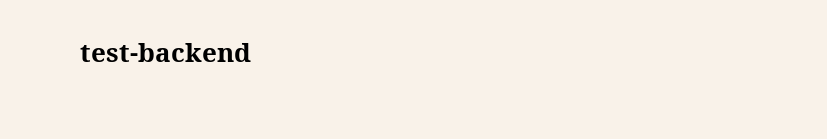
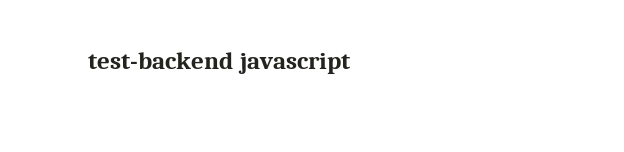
(251, 52) none -> [237,53,351,74] javascript

